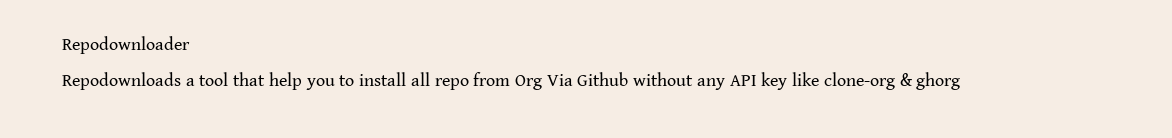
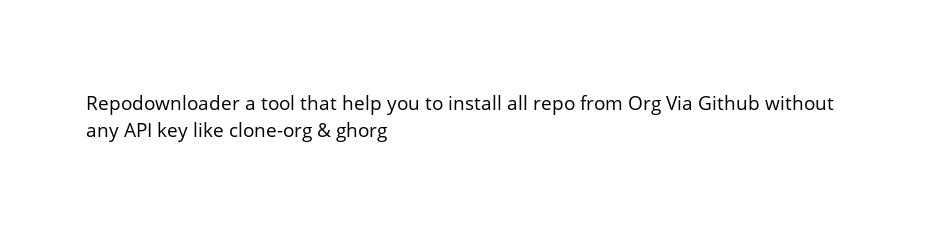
[62,72,181,90] // Repodownloads -> (240, 105) none

